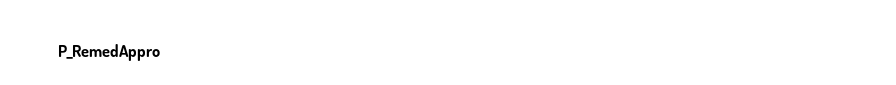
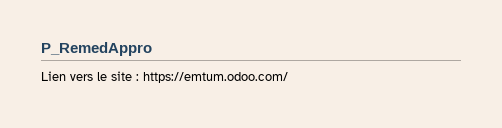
(160, 52) none -> [41,71,288,83] // Lien vers le site : https://emtum.odoo.com/

